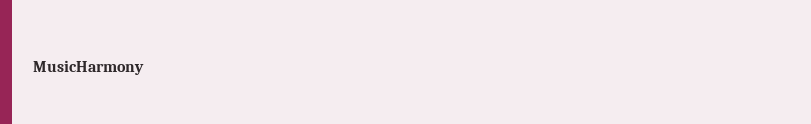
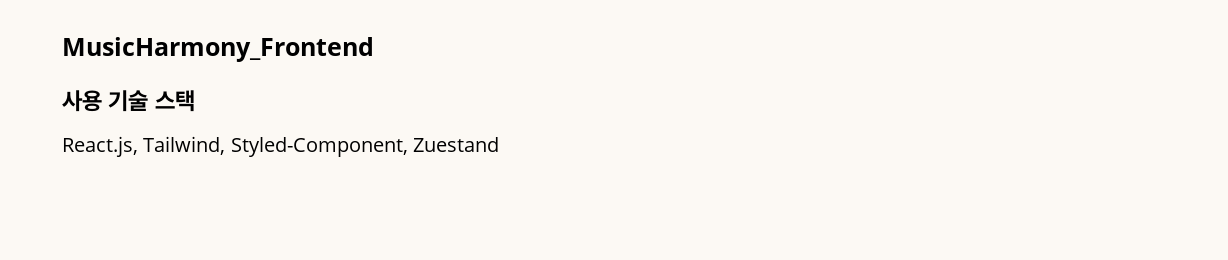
[33,60,144,75] MusicHarmony -> [62,37,374,62] [62,90,195,112] [62,136,500,157] MusicHarmony_Frontend // 사용 기술 스택 // React.js, Tailwind, Styled-Component, Zuestand

